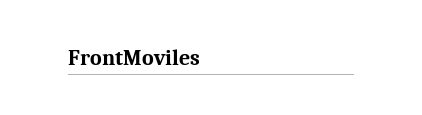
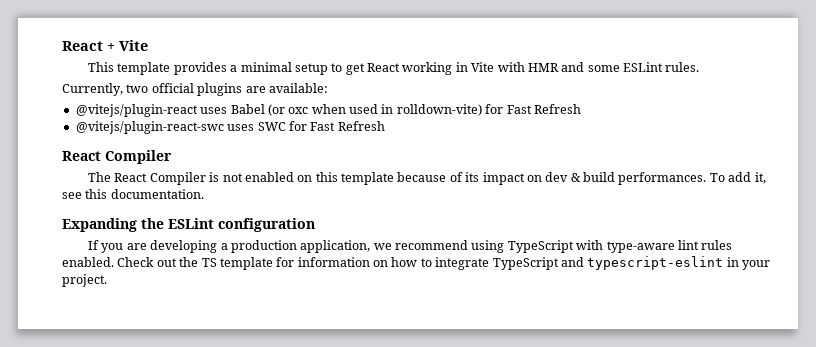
[68,49,200,65] FrontMoviles -> [62,40,148,51] [88,62,700,75] [62,83,328,96] [75,104,581,117] [75,121,385,134] [62,150,172,164] [88,172,766,185] [62,189,204,199] [62,218,315,232] [88,240,733,253] [62,256,770,270] [62,274,107,287] React + Vite // This template provides a minimal setup to get React working in Vite with HMR and some ESLint rules. // Currently, two official plugins are available: // @vitejs/plugin-react uses Babel (or oxc when used in rolldown-vite) for Fast Refresh // @vitejs/plugin-react-swc uses SWC for Fast Refresh // React Compiler // The React Compiler is not enabled on this template because of its impact on dev & build performances. To add it, see this documentation. // Expanding the ESLint configuration // If you are developing a production application, we recommend using TypeScript with type-aware lint rules enabled. Check out the TS template for information on how to integrate TypeScript and typescript-eslint in your project.

